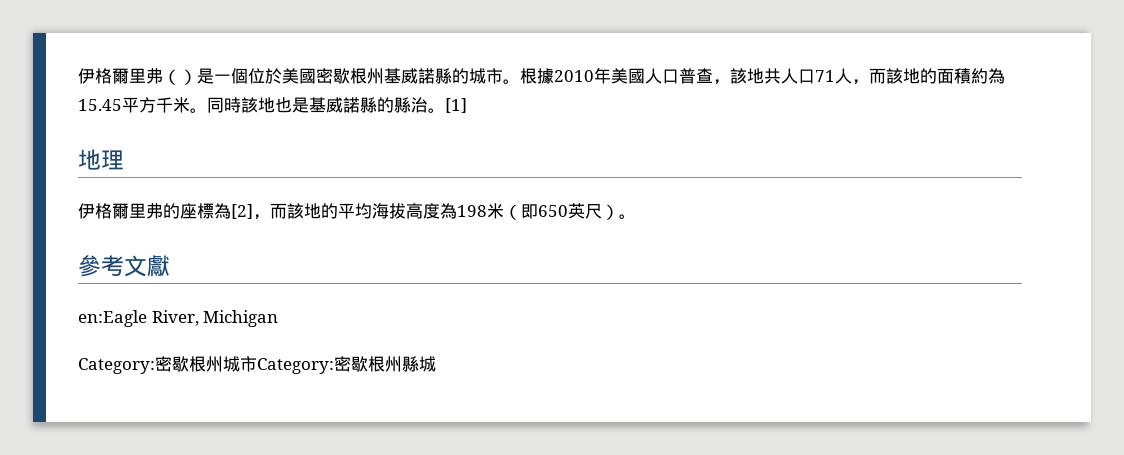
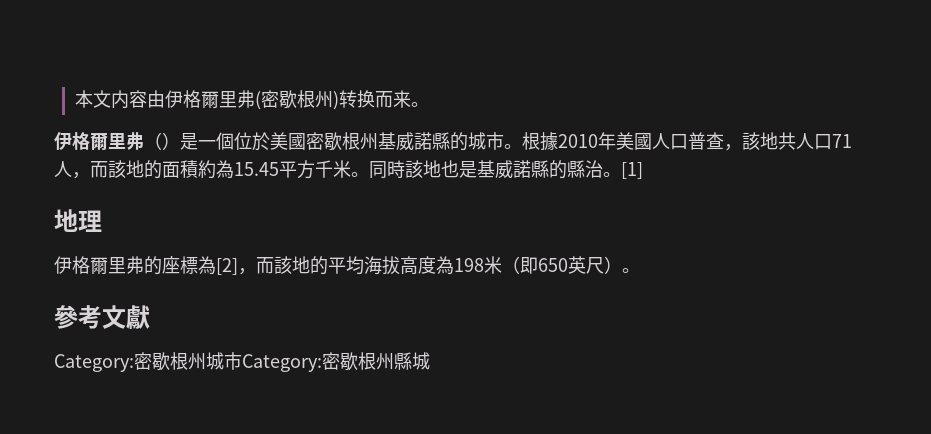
(78, 76) none -> [74,90,429,110] 本文内容由伊格爾里弗(密歇根州)转换而来。 //
[78,310,279,327] // en:Eagle River, Michigan -> (150, 317) none

